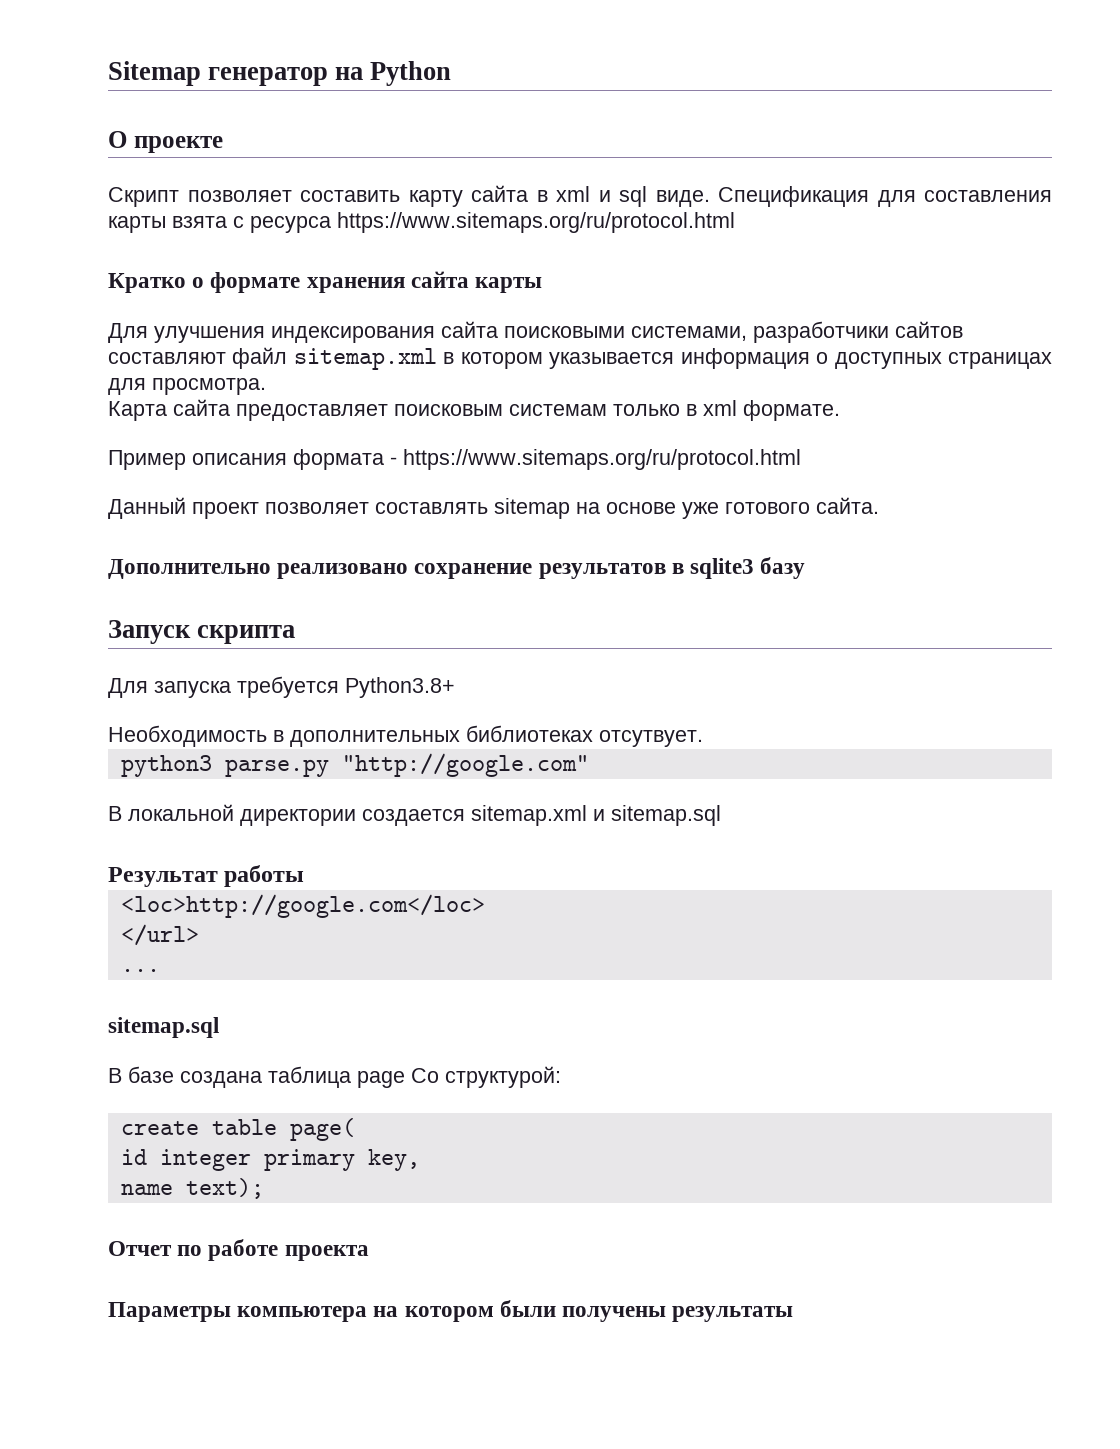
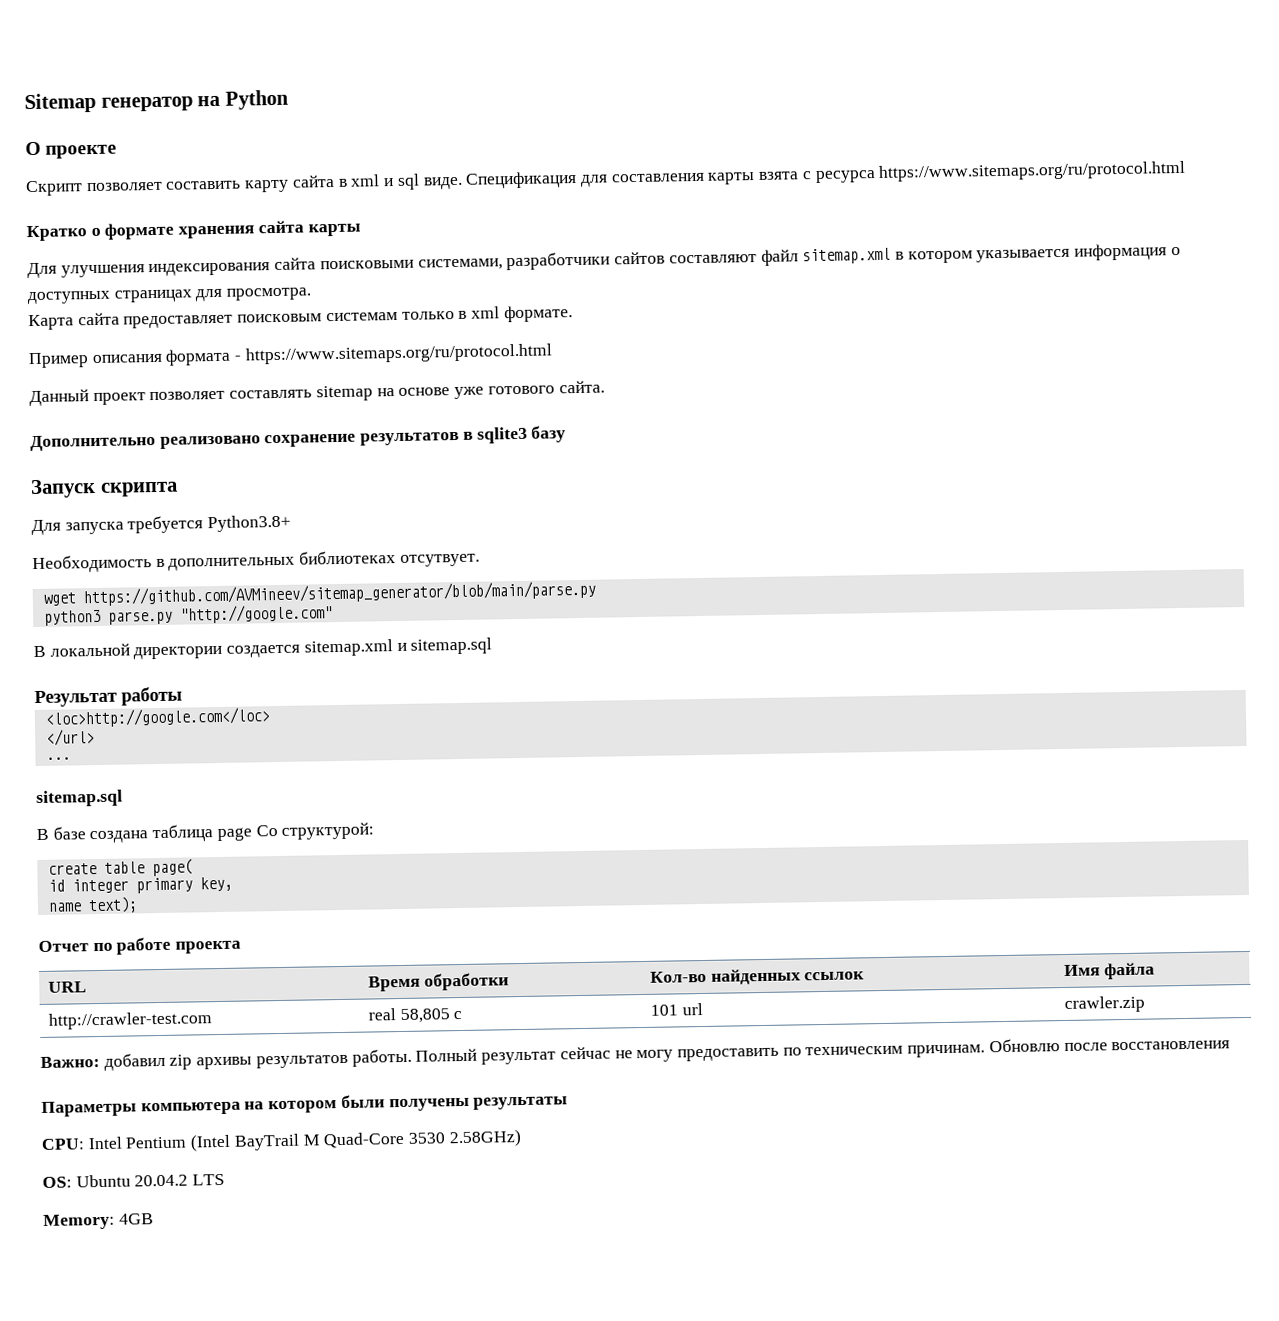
(703, 738) none -> [42,580,596,607] // wget https://github.com/AVMineev/sitemap_generator/blob/main/parse.py
(369, 1253) none -> [47,981,87,993] [367,972,509,992] [649,968,866,985] [1063,962,1155,980] [47,1011,213,1030] [367,1008,463,1024] [649,1002,703,1016] [1063,995,1145,1014] [40,1038,1231,1071] // URL | Время обработки | Кол-во найденных ссылок | Имя файла // http://crawler-test.com | real 58,805 c | 101 url | crawler.zip // Важно: добавил zip архивы результатов работы. Полный результат сейчас не могу предоставить по техническим причинам. Обновлю после восстановления
(794, 1314) none -> [41,1129,522,1152] [42,1173,226,1188] [43,1213,154,1230] // CPU: Intel Pentium (Intel BayTrail M Quad-Core 3530 2.58GHz) // OS: Ubuntu 20.04.2 LTS // Memory: 4GB

